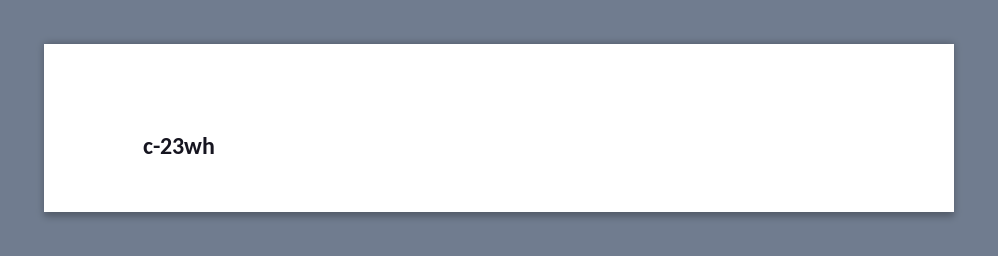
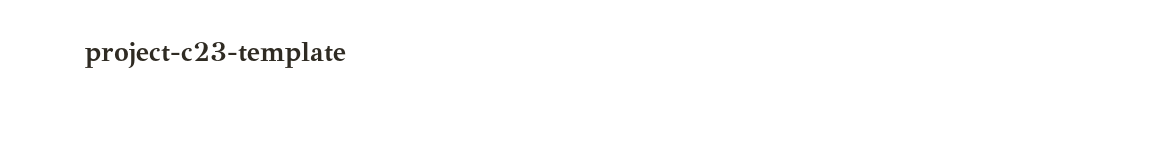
[143,137,215,154] c-23wh -> [85,42,346,68] project-c23-template

